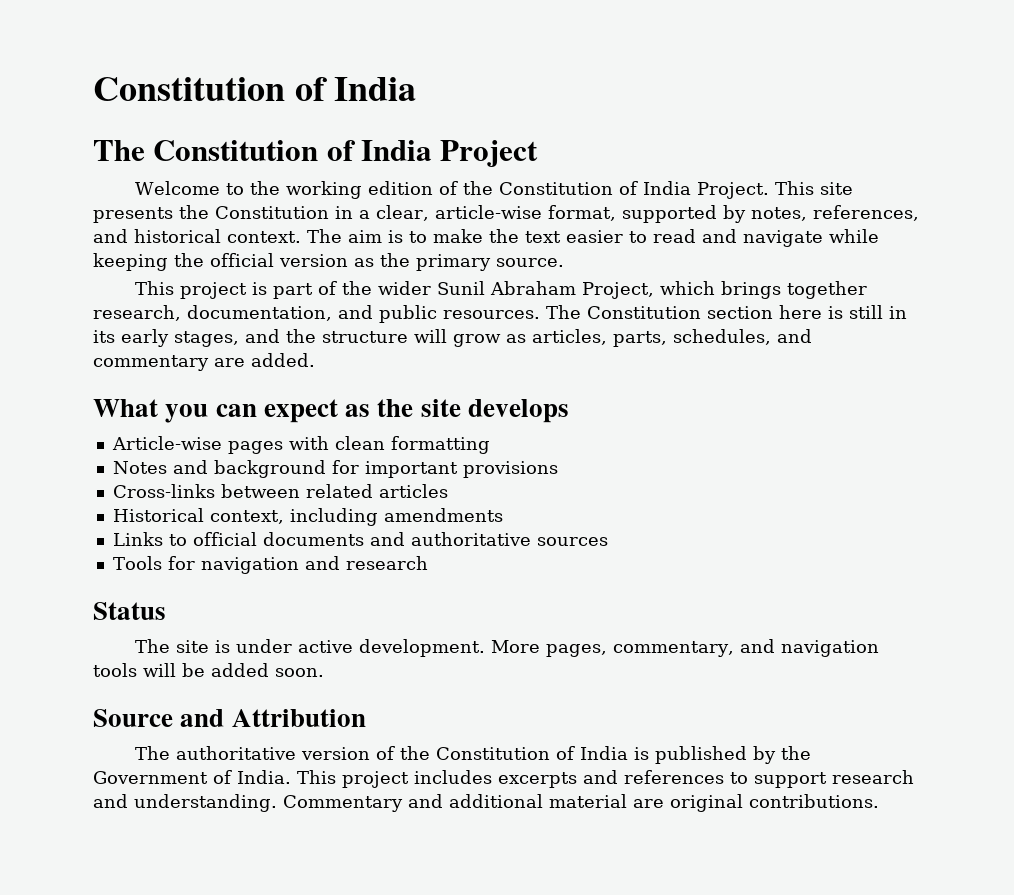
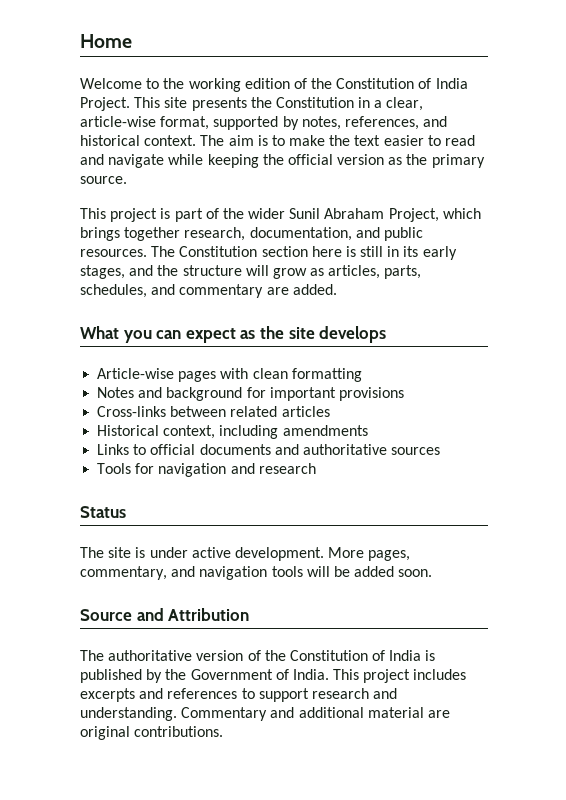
[93,77,417,101] [93,140,539,167] Constitution of India // The Constitution of India Project -> [80,34,132,48] Home

